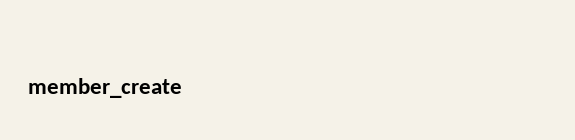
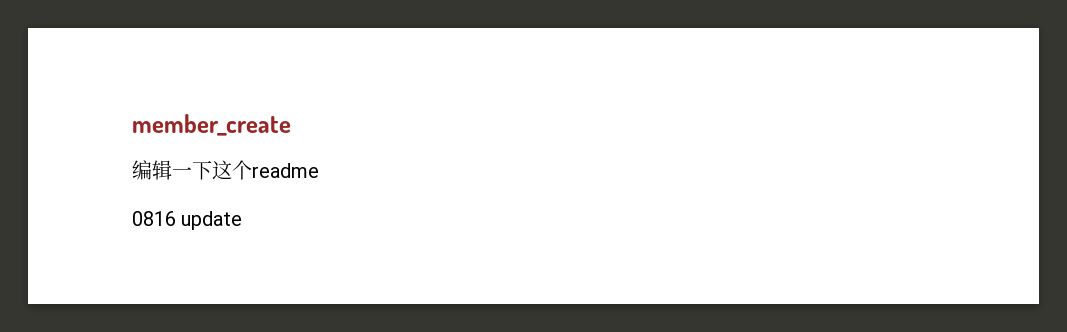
(182, 88) none -> [132,160,319,180] [132,211,243,230] // 编辑一下这个readme // 0816 update

